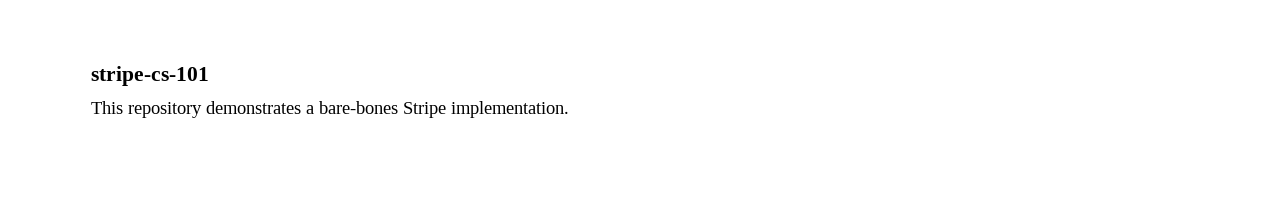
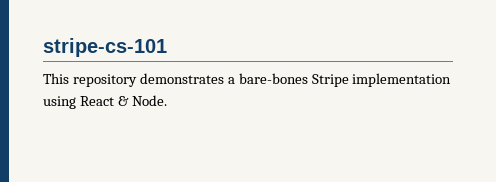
[451,101,569,118] implementation. -> [352,73,452,87] [43,95,167,109] implementation using React & Node.

